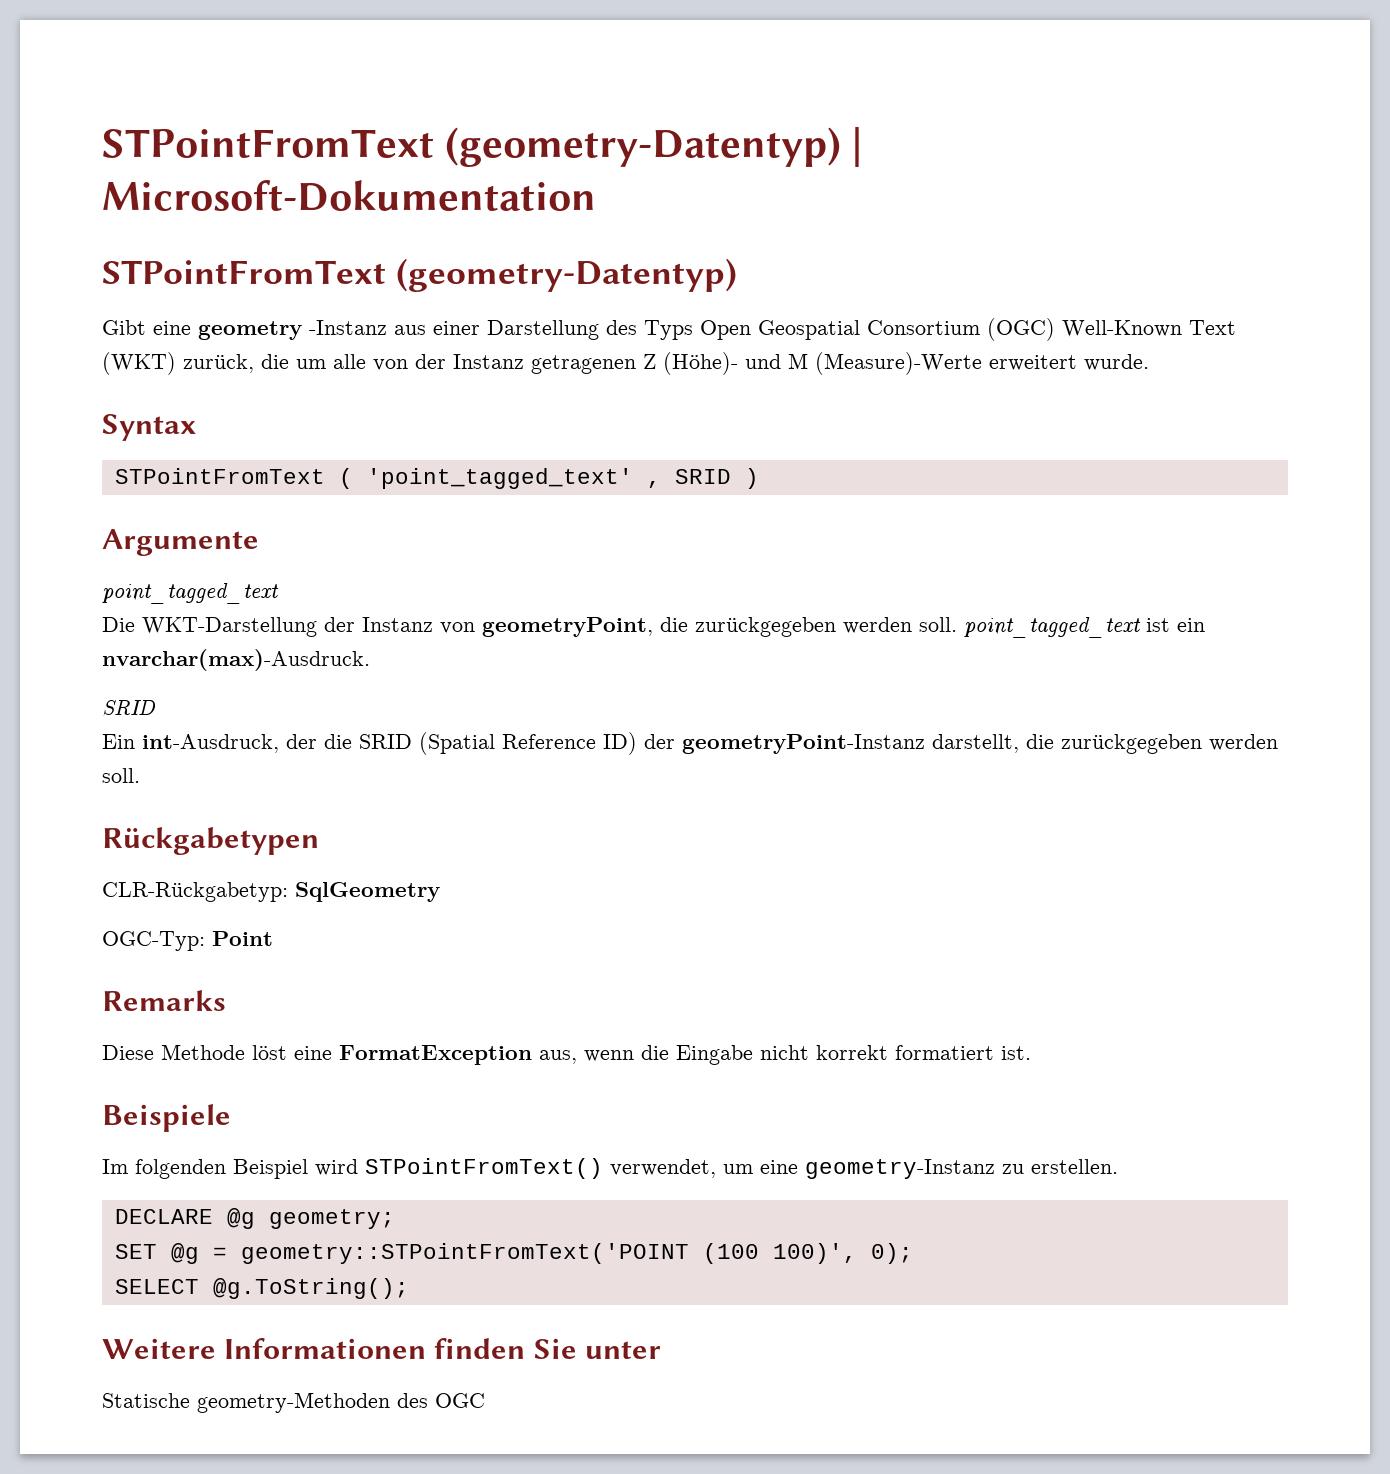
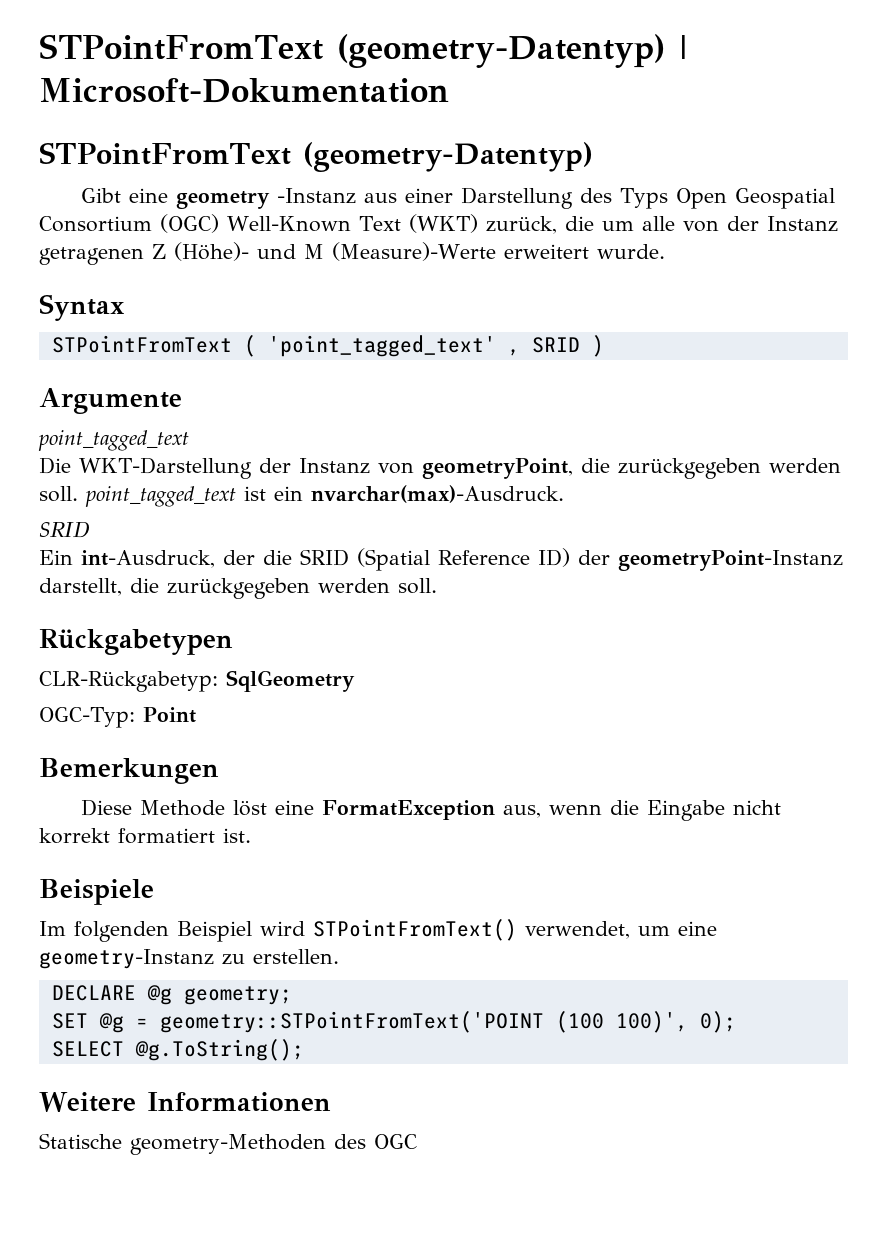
[102,990,226,1011] Remarks -> [39,758,219,784] Bemerkungen
[434,1338,661,1359] finden Sie unter -> (331, 1102) none

